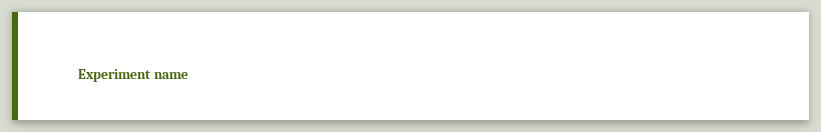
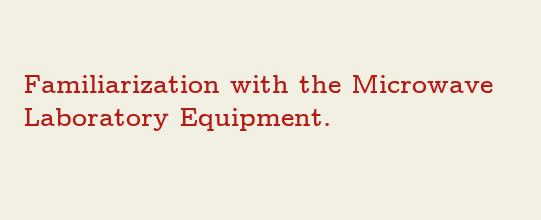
[78,69,188,82] Experiment name -> [23,74,493,93] [23,108,331,131] Familiarization with the Microwave Laboratory Equipment.

